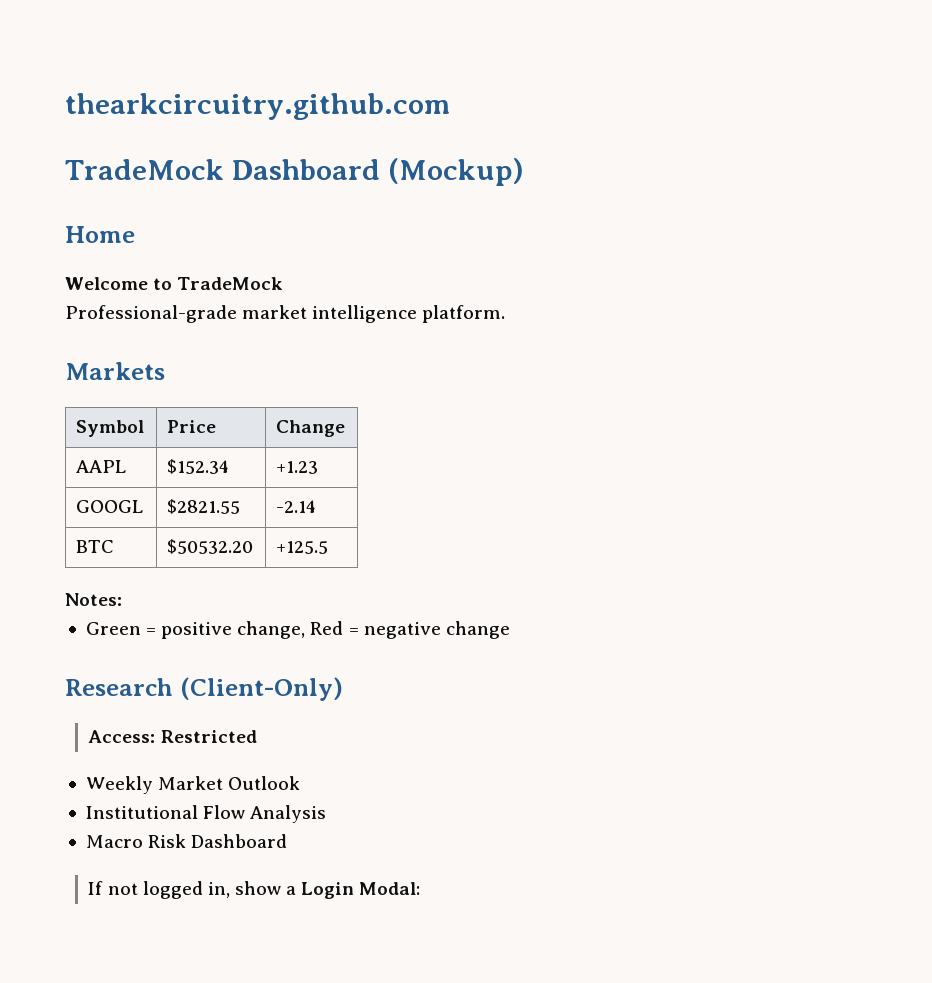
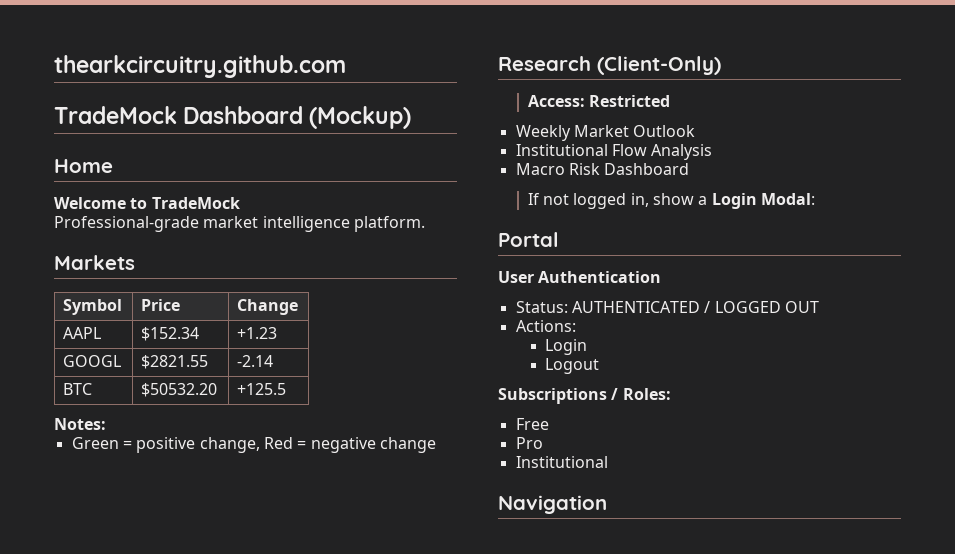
(421, 888) none -> [498,232,559,247] [498,271,662,283] [515,301,819,313] [515,320,576,332] [545,339,588,355] [545,358,600,374] [498,388,671,404] [515,418,549,430] [515,437,543,449] [515,456,608,468] [498,495,607,514] // Portal // User Authentication // Status: AUTHENTICATED / LOGGED OUT // Actions: // Login // Logout // Subscriptions / Roles: // Free // Pro // Institutional // Navigation

